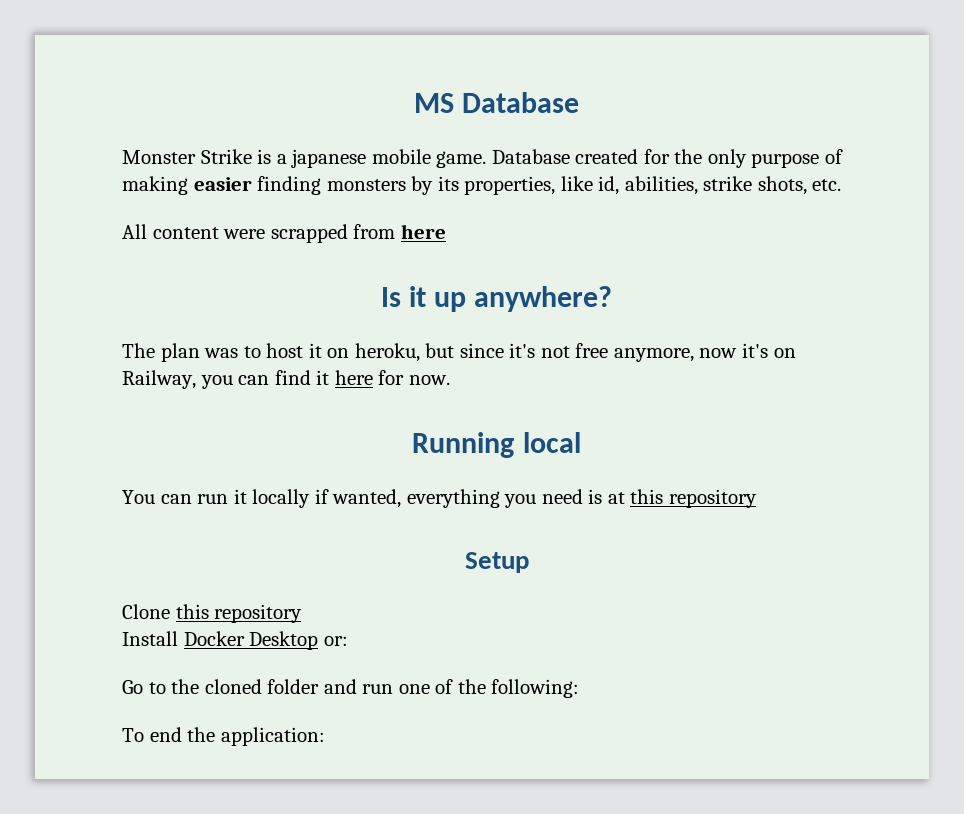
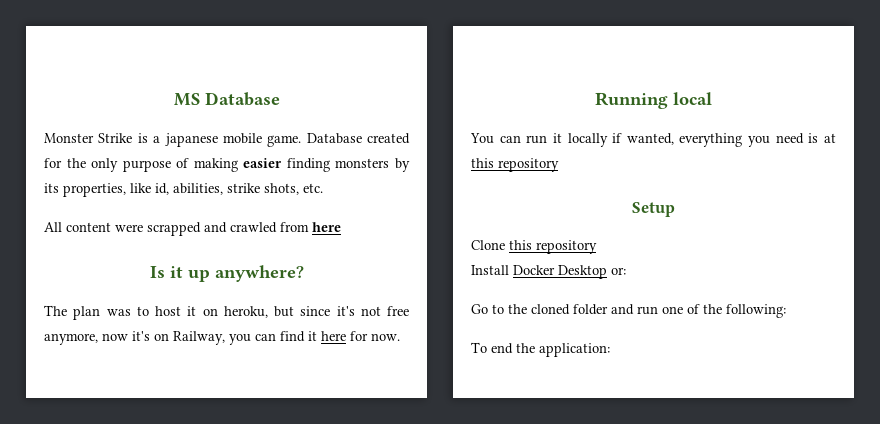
(348, 233) none -> [204,222,277,233] and crawled

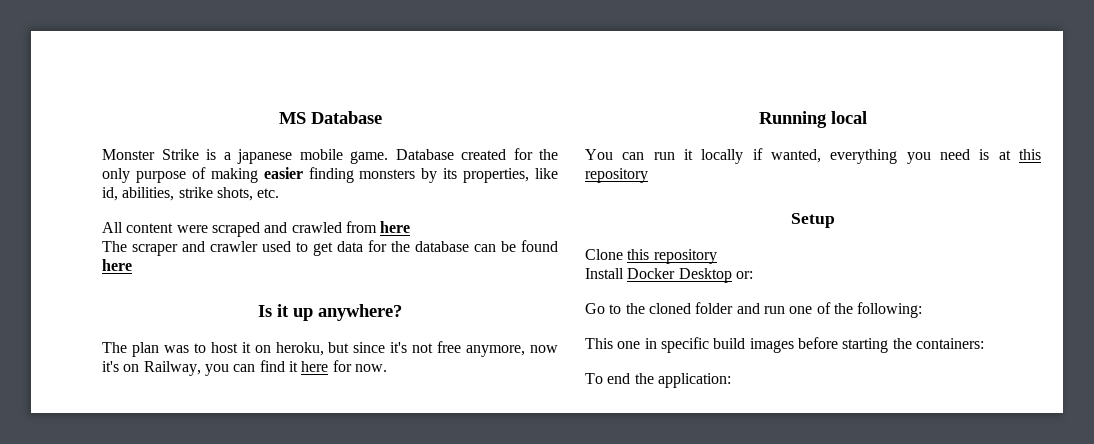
[147,222,201,236] scrapped -> [211,222,260,237] scraped
(341, 227) none -> [102,240,558,256] [102,259,132,271] // The scraper and crawler used to get data for the database can be found here
(786, 311) none -> [585,337,984,353] // This one in specific build images before starting the containers:

